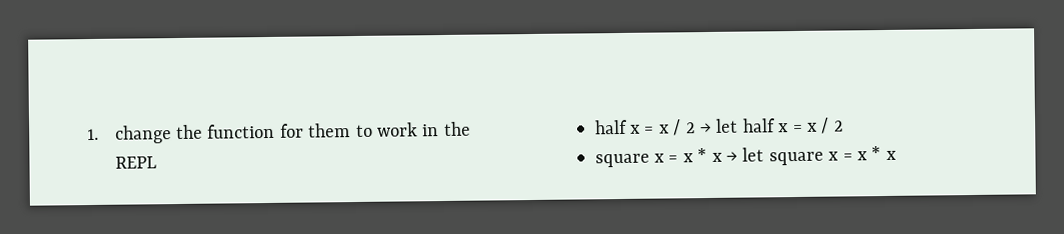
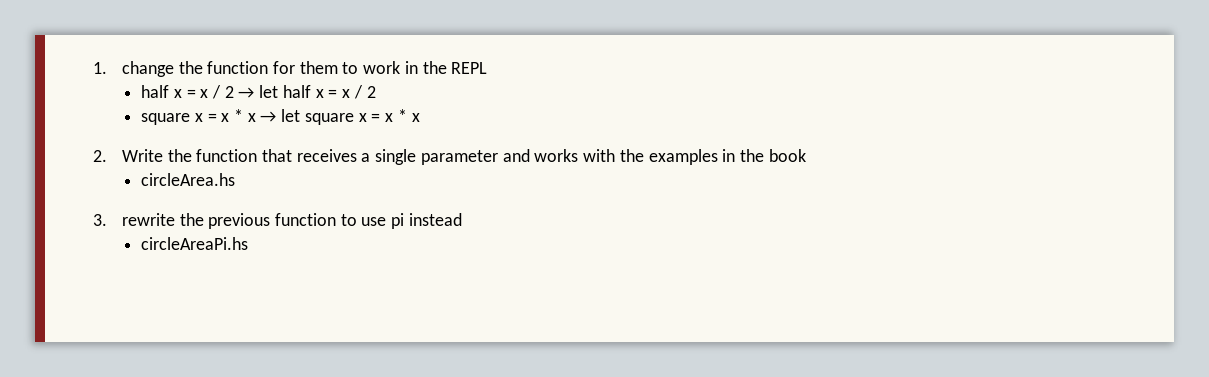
(897, 155) none -> [93,149,806,165] [141,173,236,186] [93,213,462,229] [141,237,249,250] // 2. Write the function that receives a single parameter and works with the examples in the book // circleArea.hs // 3. rewrite the previous function to use pi instead // circleAreaPi.hs

